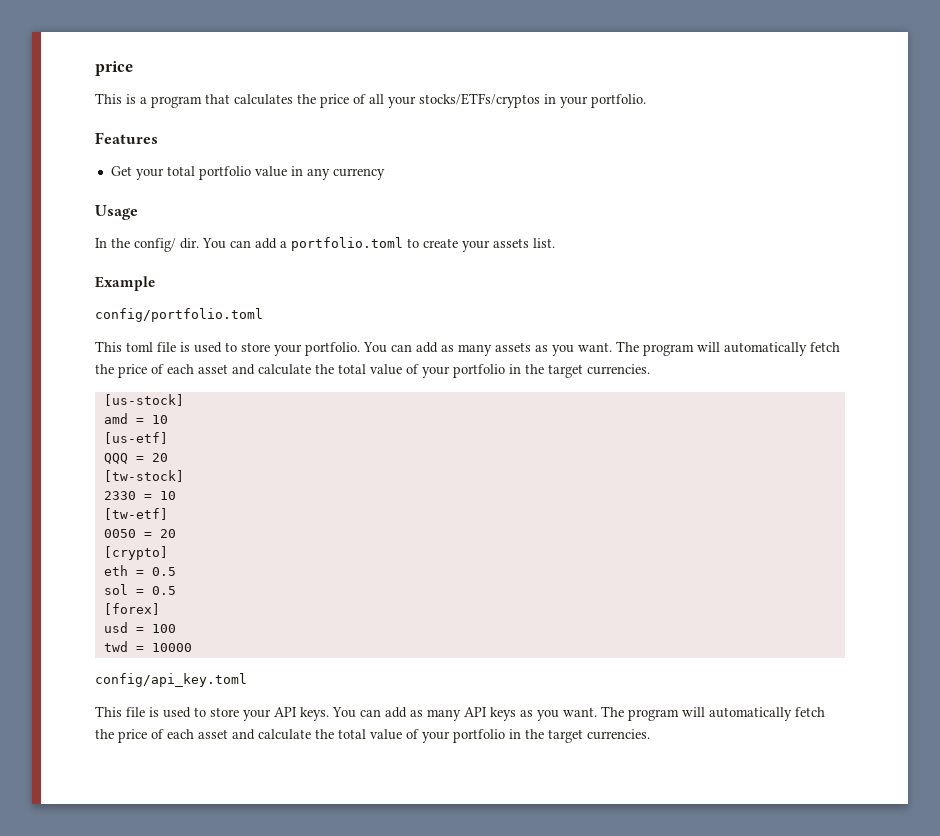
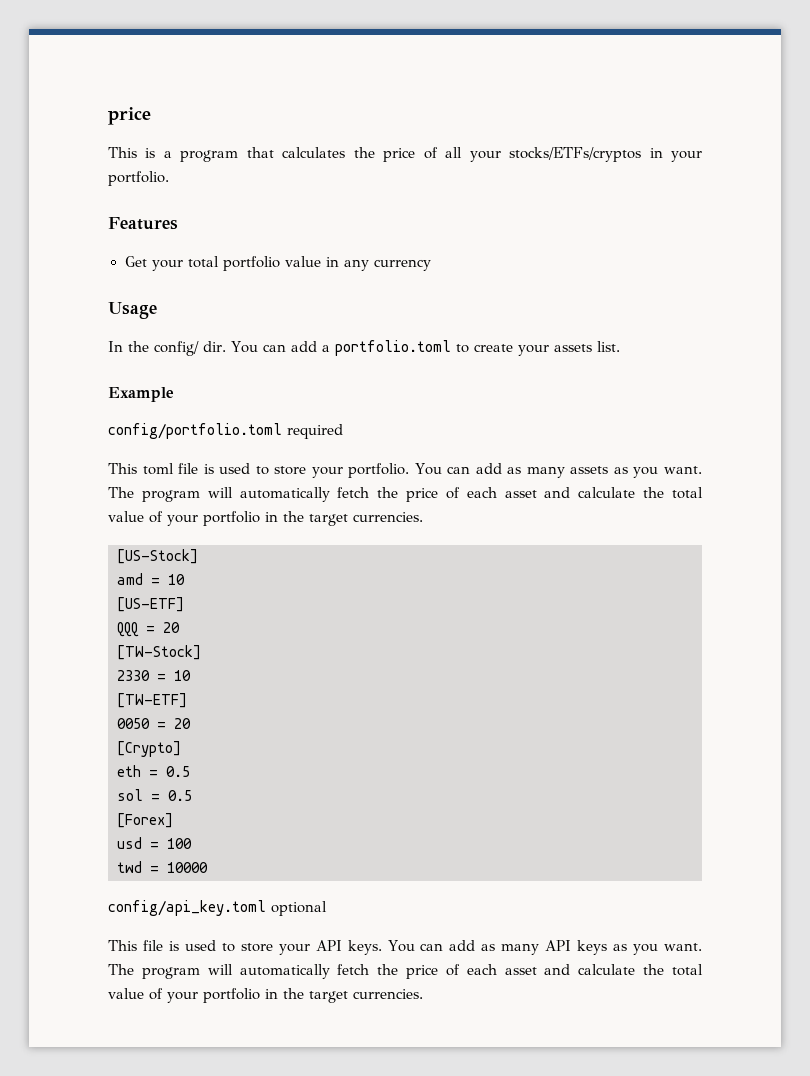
(263, 315) none -> [287,424,343,439] required
[103,394,184,406] [us-stock] -> [117,549,198,564] [US-Stock]
[103,432,168,444] [us-etf] -> [117,597,184,612] [US-ETF]
[103,470,184,482] [tw-stock] -> [117,645,201,660] [TW-Stock]
[103,508,168,520] [tw-etf] -> [117,693,187,708] [TW-ETF]
[103,546,168,560] [crypto] -> [117,741,181,757] [Crypto]
[103,603,160,615] [forex] -> [117,813,173,828] [Forex]
(247, 680) none -> [271,901,327,916] optional

